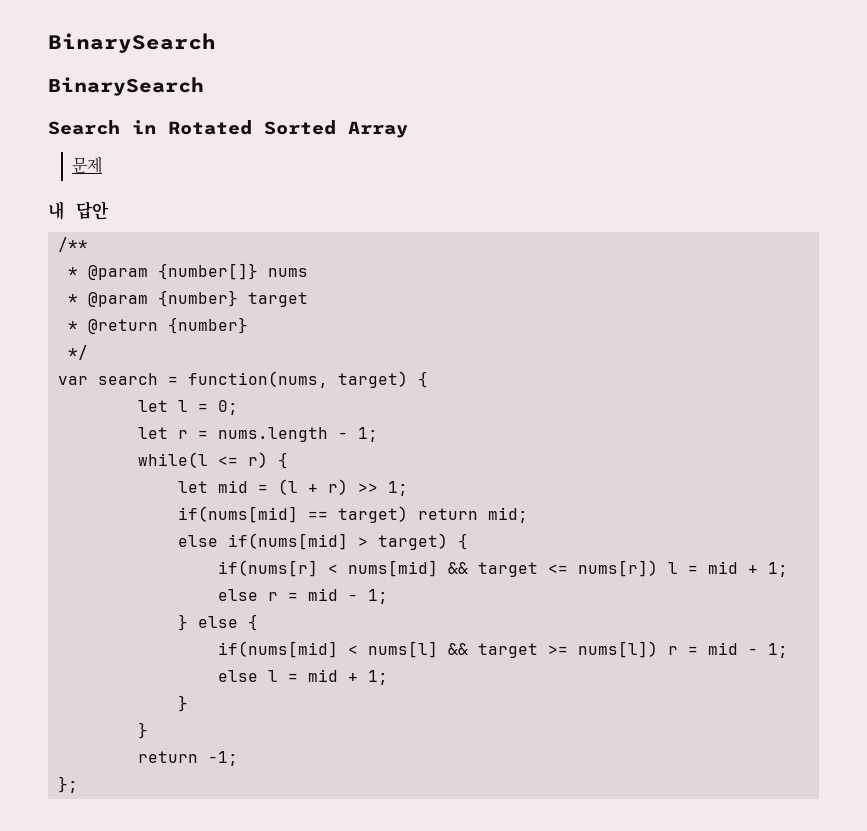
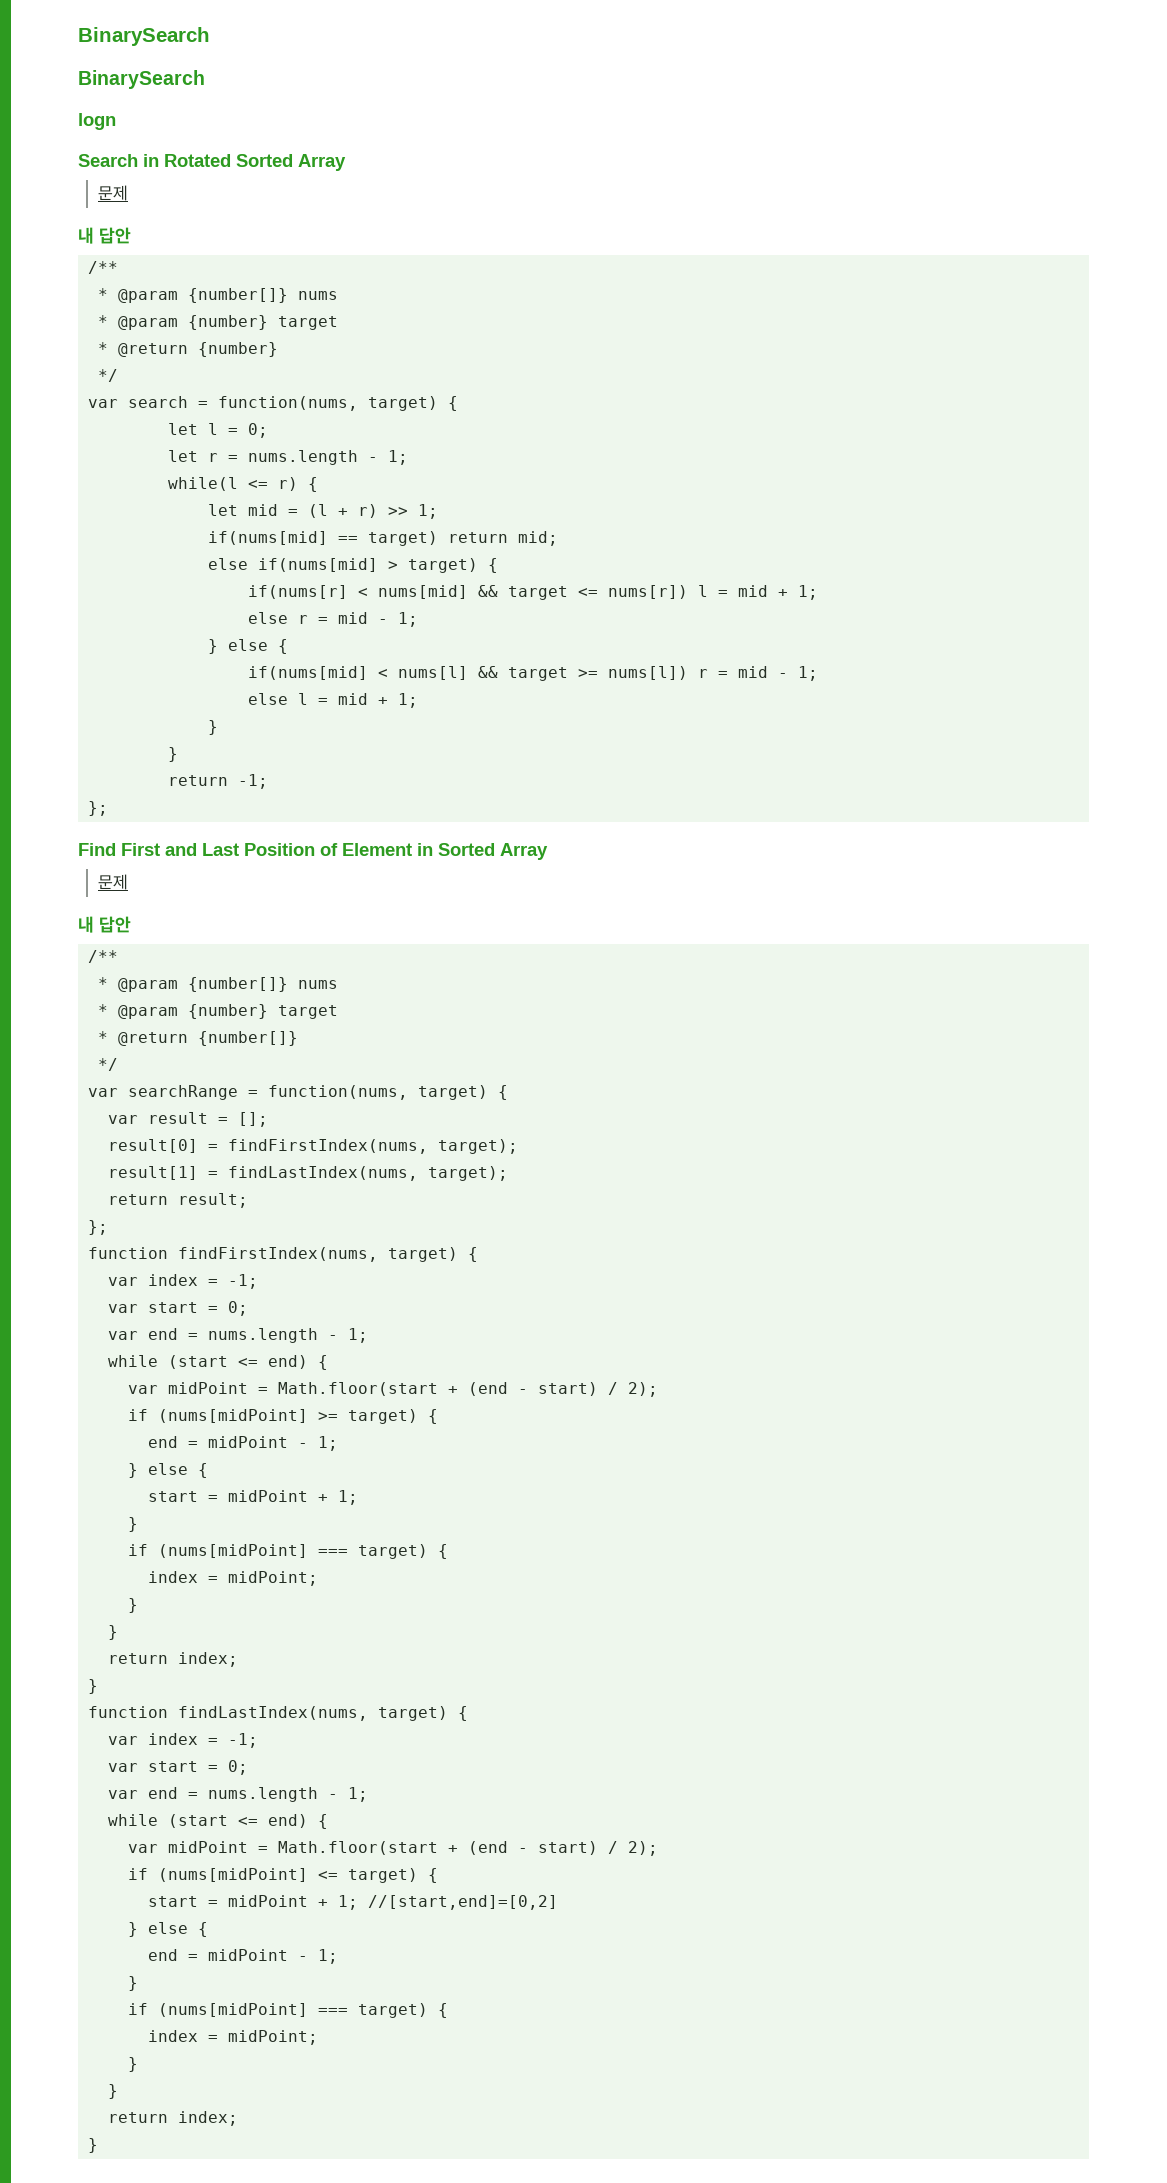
(204, 86) none -> [78,113,116,130] // logn
(78, 784) none -> [78,843,548,860] [97,874,128,890] [78,916,131,933] [88,950,119,963] [98,977,339,992] [98,1004,339,1019] [98,1031,299,1046] [98,1058,119,1071] [88,1085,509,1100] [108,1112,269,1127] [108,1139,519,1154] [108,1166,509,1181] [108,1193,249,1208] [88,1220,109,1235] [88,1247,479,1262] [108,1274,259,1289] [108,1301,249,1316] [108,1328,369,1343] [108,1355,329,1370] [128,1382,659,1397] [128,1409,439,1424] [148,1436,339,1451] [128,1463,209,1478] [148,1490,359,1505] [128,1517,139,1532] [128,1544,449,1559] [148,1571,319,1586] [128,1598,139,1613] [108,1625,119,1640] [108,1652,239,1667] [88,1679,99,1694] [88,1706,469,1721] [108,1733,259,1748] [108,1760,249,1775] [108,1787,369,1802] [108,1814,329,1829] [128,1841,659,1856] [128,1868,439,1883] [148,1895,559,1910] [128,1922,209,1937] [148,1949,339,1964] [128,1976,139,1991] [128,2003,449,2018] [148,2030,319,2045] [128,2057,139,2072] [108,2084,119,2099] [108,2111,239,2126] [88,2138,99,2153] // Find First and Last Position of Element in Sorted Array // 문제 // 내 답안 // /** // * @param {number[]} nums // * @param {number} target // * @return {number[]} // */ // var searchRange = function(nums, target) { // var result = []; // result[0] = findFirstIndex(nums, target); // result[1] = findLastIndex(nums, target); // return result; // }; // function findFirstIndex(nums, target) { // var index = -1; // var start = 0; // var end = nums.length - 1; // while (start <= end) { // var midPoint = Math.floor(start + (end - start) / 2); // if (nums[midPoint] >= target) { // end = midPoint - 1; // } else { // start = midPoint + 1; // } // if (nums[midPoint] === target) { // index = midPoint; // } // } // return index; // } // function findLastIndex(nums, target) { // var index = -1; // var start = 0; // var end = nums.length - 1; // while (start <= end) { // var midPoint = Math.floor(start + (end - start) / 2); // if (nums[midPoint] <= target) { // start = midPoint + 1; //[start,end]=[0,2] // } else { // end = midPoint - 1; // } // if (nums[midPoint] === target) { // index = midPoint; // } // } // return index; // }

